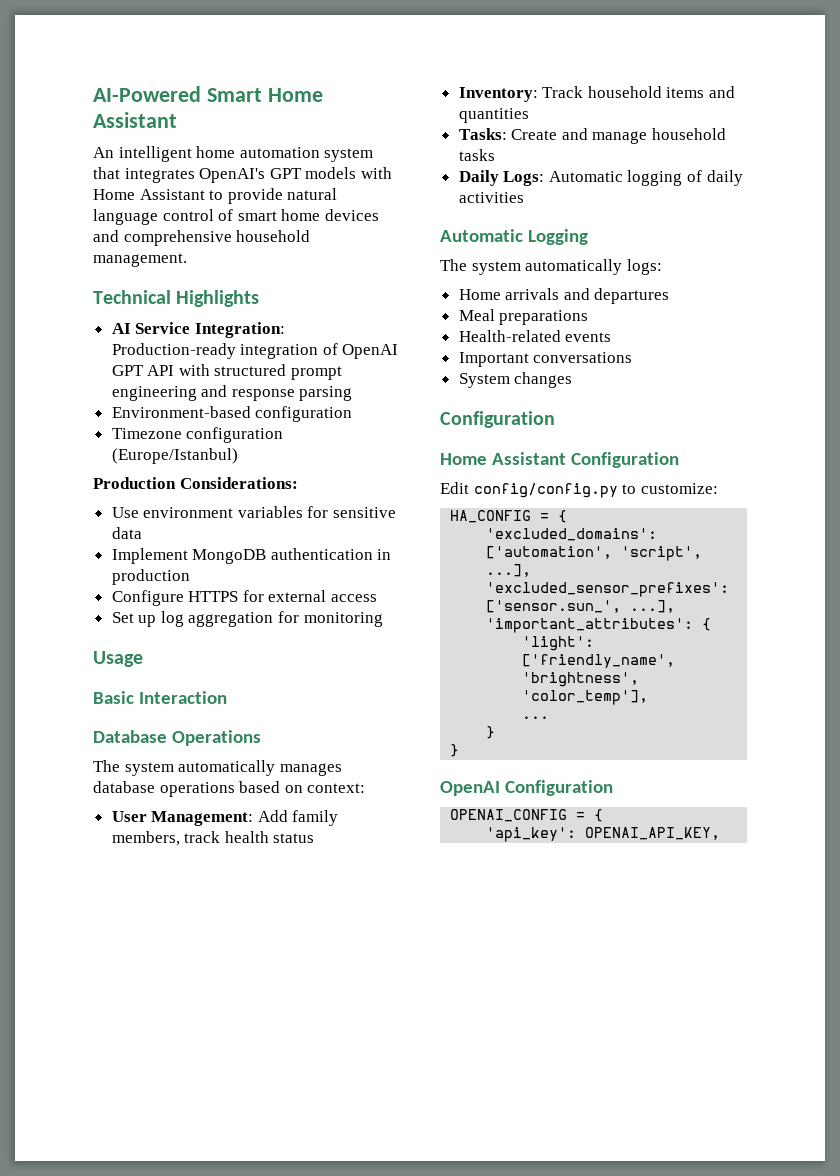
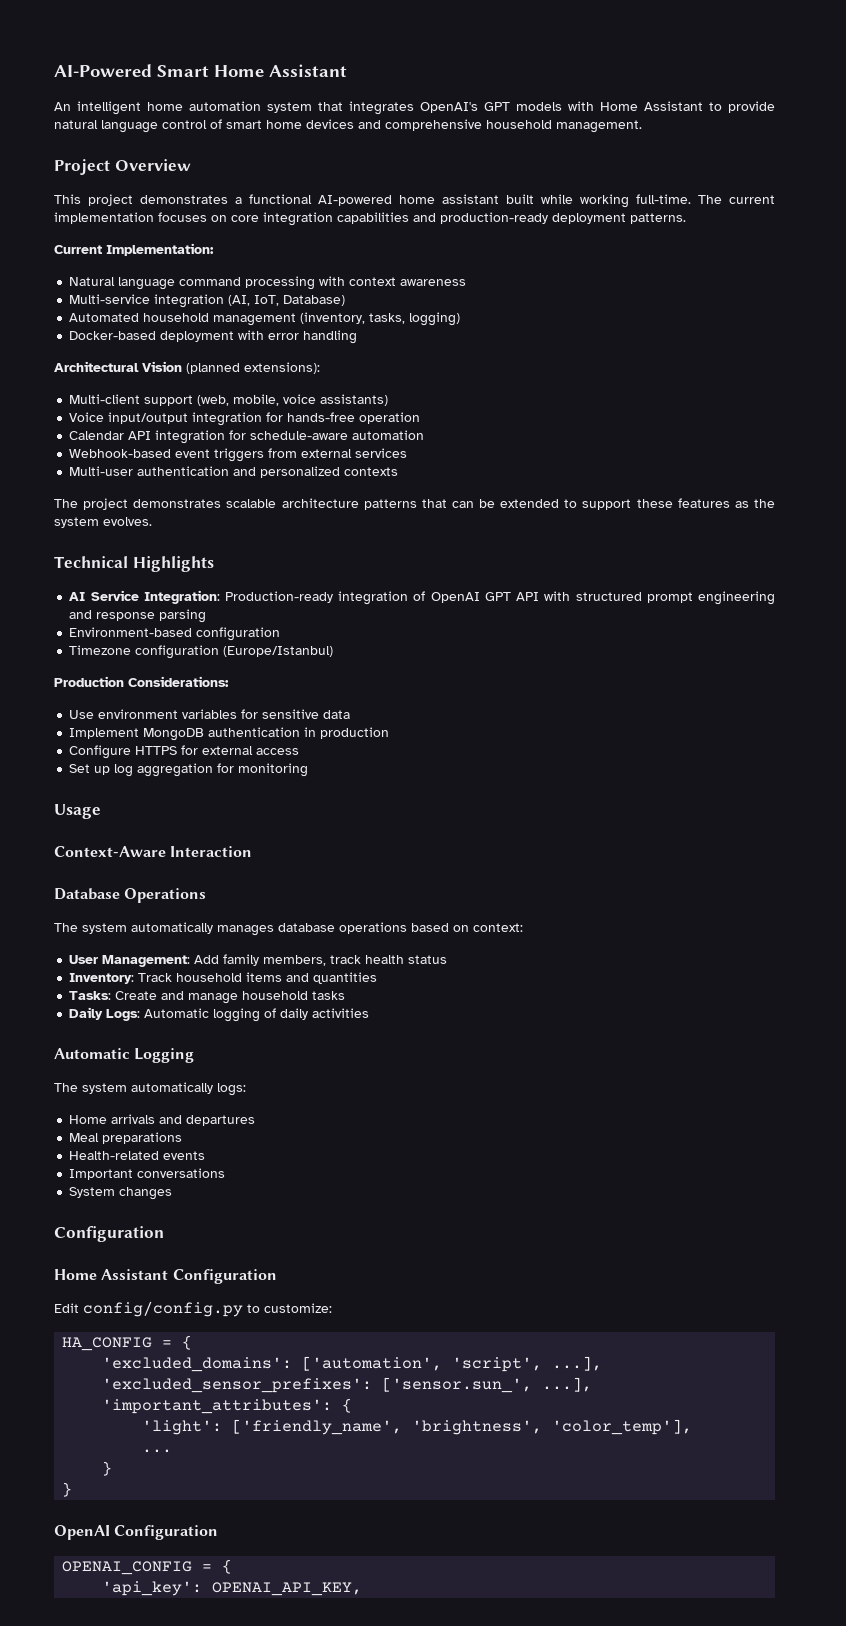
(187, 260) none -> [54,159,191,175] [54,194,775,208] [54,212,686,226] [54,243,214,256] [69,276,467,290] [69,294,346,308] [69,312,461,326] [69,330,358,344] [54,361,320,374] [69,394,389,406] [69,412,421,426] [69,430,425,444] [69,448,408,462] [69,466,399,478] [54,498,775,510] [54,517,152,528] // Project Overview // This project demonstrates a functional AI-powered home assistant built while working full-time. The current implementation focuses on core integration capabilities and production-ready deployment patterns. // Current Implementation: // Natural language command processing with context awareness // Multi-service integration (AI, IoT, Database) // Automated household management (inventory, tasks, logging) // Docker-based deployment with error handling // Architectural Vision (planned extensions): // Multi-client support (web, mobile, voice assistants) // Voice input/output integration for hands-free operation // Calendar API integration for schedule-aware automation // Webhook-based event triggers from external services // Multi-user authentication and personalized contexts // The project demonstrates scalable architecture patterns that can be extended to support these features as the system evolves.
[93,691,134,704] Basic -> [54,846,166,857] Context-Aware

